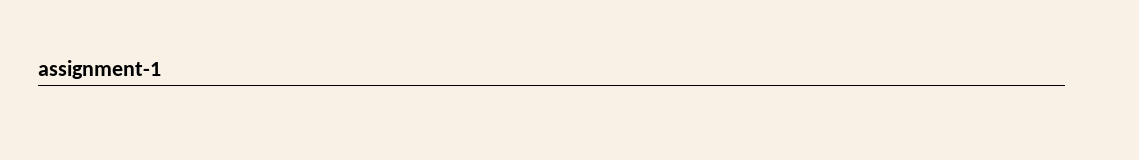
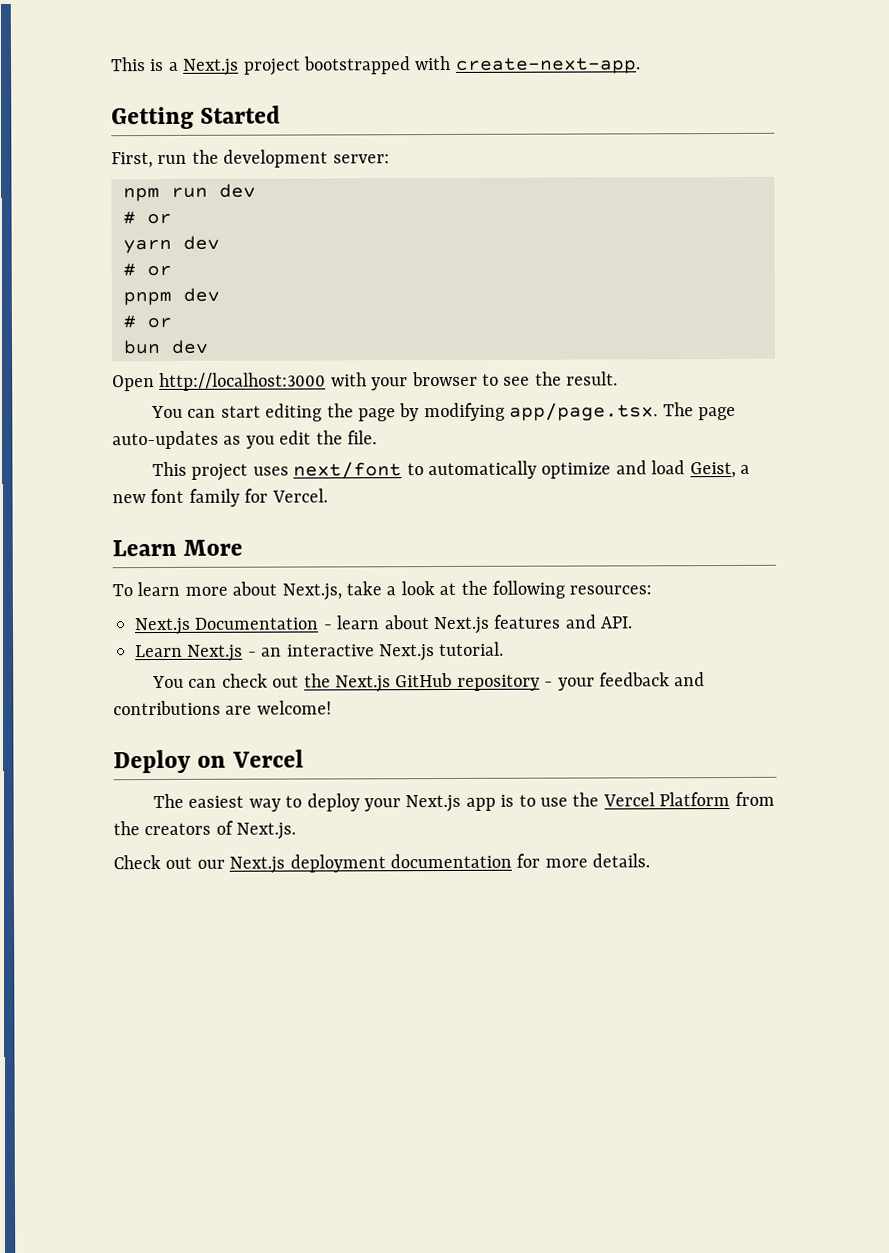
[38,60,161,79] assignment-1 -> [111,55,641,76] [111,105,282,130] [111,149,390,169] [123,183,256,202] [123,211,172,225] [123,235,220,254] [123,263,172,277] [123,287,220,306] [123,315,172,329] [123,339,209,355] [112,371,619,392] [151,402,737,422] [112,430,377,450] [152,460,751,481] [112,488,328,507] [112,539,244,557] [112,580,653,601] [134,614,634,636] [135,641,505,662] [152,672,706,693] [113,700,332,716] [113,749,304,774] [153,791,775,813] [113,820,297,840] [113,853,651,874] This is a Next.js project bootstrapped with create-next-app. // Getting Started // First, run the development server: // npm run dev // # or // yarn dev // # or // pnpm dev // # or // bun dev // Open http://localhost:3000 with your browser to see the result. // You can start editing the page by modifying app/page.tsx. The page auto-updates as you edit the file. // This project uses next/font to automatically optimize and load Geist, a new font family for Vercel. // Learn More // To learn more about Next.js, take a look at the following resources: // Next.js Documentation - learn about Next.js features and API. // Learn Next.js - an interactive Next.js tutorial. // You can check out the Next.js GitHub repository - your feedback and contributions are welcome! // Deploy on Vercel // The easiest way to deploy your Next.js app is to use the Vercel Platform from the creators of Next.js. // Check out our Next.js deployment documentation for more details.

